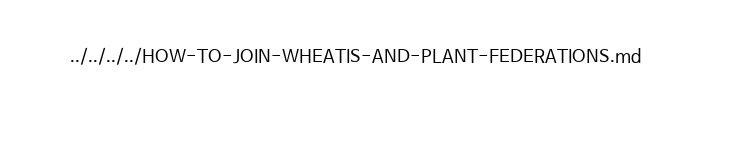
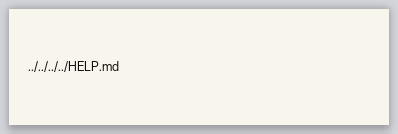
[70,47,642,65] ../../../../HOW-TO-JOIN-WHEATIS-AND-PLANT-FEDERATIONS.md -> [28,61,119,72] ../../../../HELP.md

